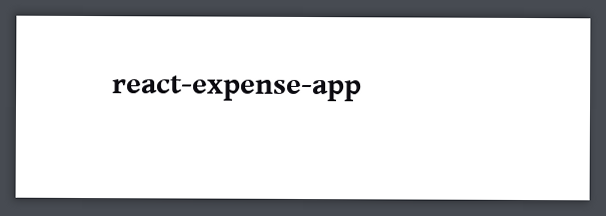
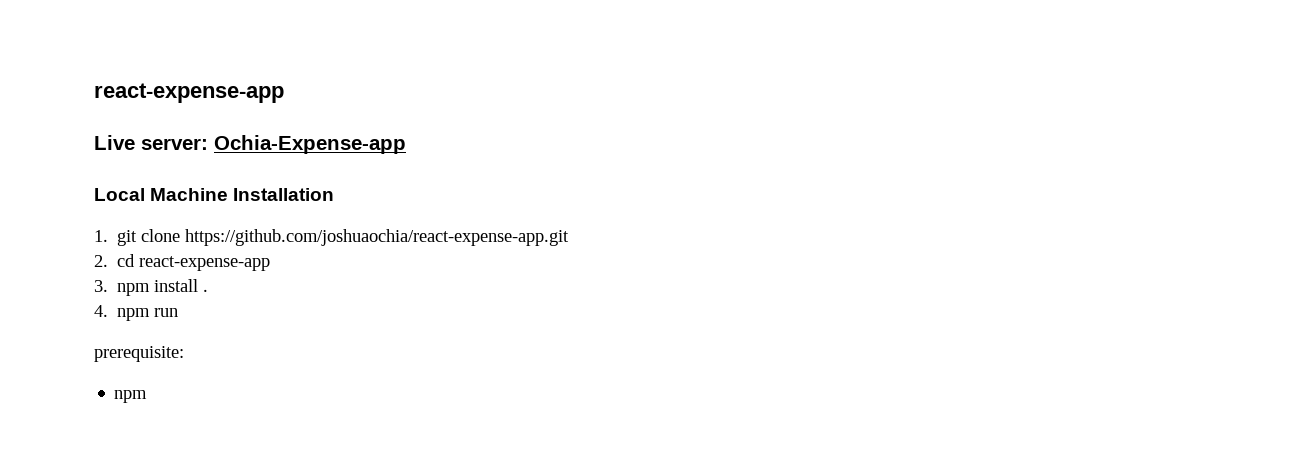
[112,75,362,102] react-expense-app -> [94,83,284,103] [94,135,406,154] [94,188,335,201] [94,229,570,246] [94,254,271,271] [94,279,209,296] [94,305,179,321] [94,346,184,362] [114,390,148,403] react-expense-app // Live server: Ochia-Expense-app // Local Machine Installation // 1. git clone https://github.com/joshuaochia/react-expense-app.git // 2. cd react-expense-app // 3. npm install . // 4. npm run // prerequisite: // npm

